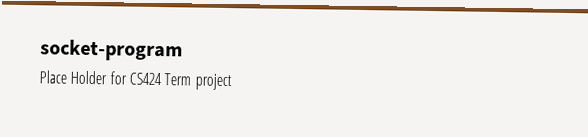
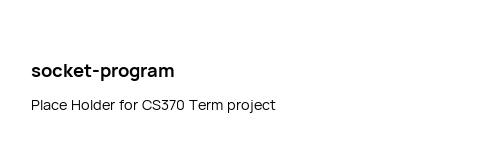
[128,72,162,86] CS424 -> [141,100,185,110] CS370

